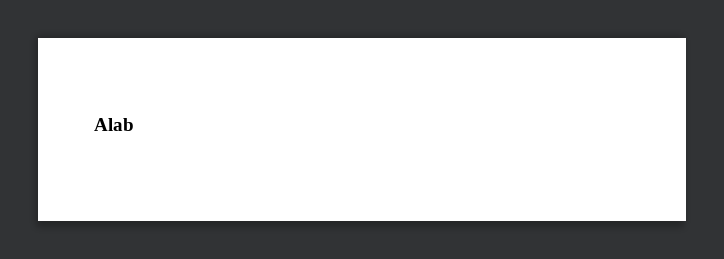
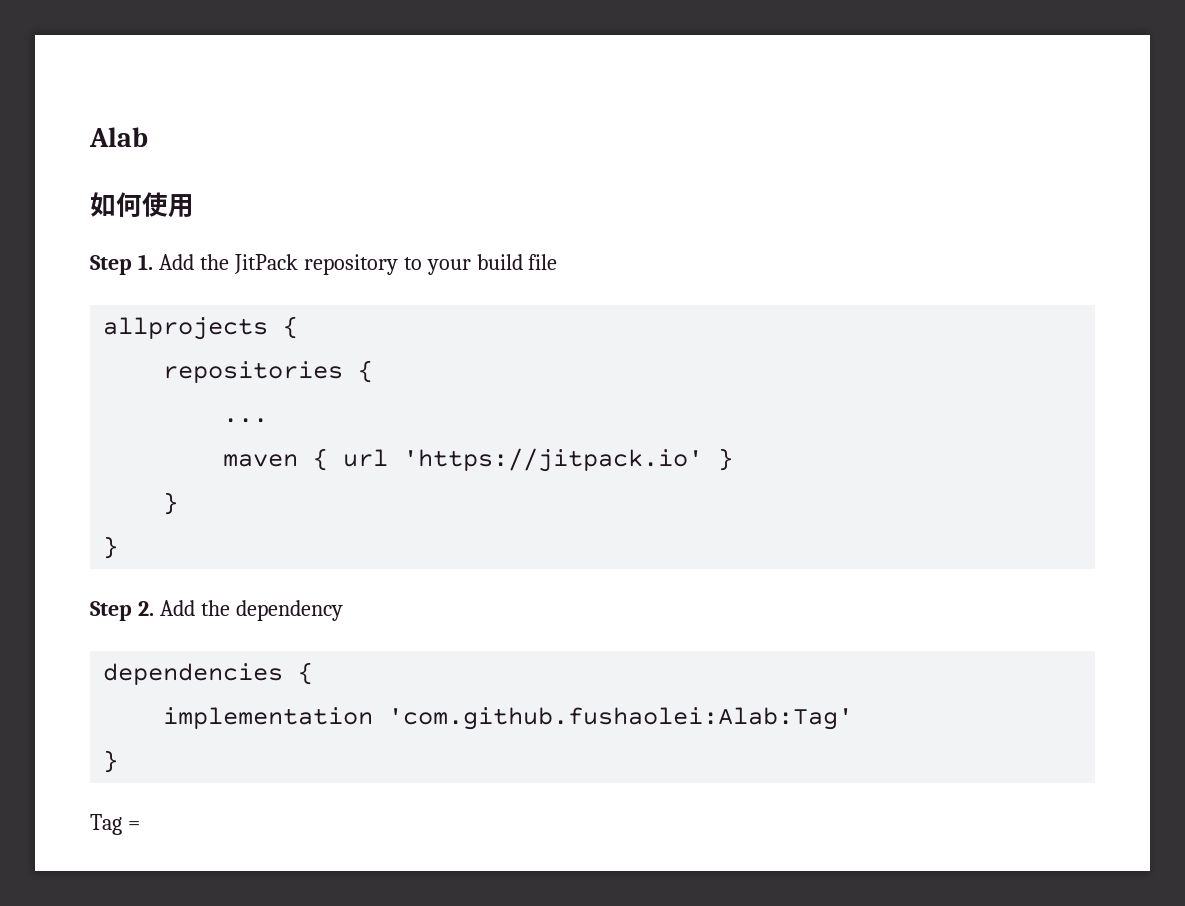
(134, 124) none -> [90,192,194,218] [90,254,558,275] [103,316,299,340] [163,360,374,383] [223,418,269,423] [223,448,734,472] [163,492,179,515] [103,536,119,559] [90,600,343,621] [103,662,314,685] [163,707,854,730] [103,750,119,773] [90,814,140,835] // 如何使用 // Step 1. Add the JitPack repository to your build file // allprojects { // repositories { // ... // maven { url 'https://jitpack.io' } // } // } // Step 2. Add the dependency // dependencies { // implementation 'com.github.fushaolei:Alab:Tag' // } // Tag =

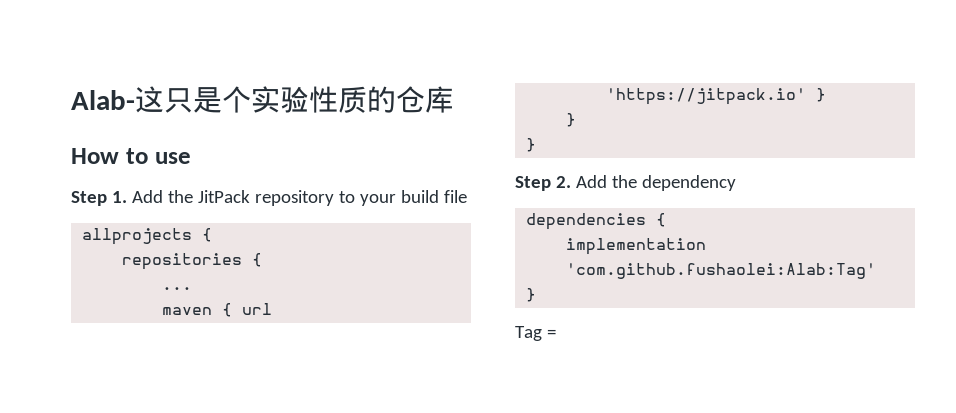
[89,127,148,147] [90,192,194,218] Alab // 如何使用 -> [71,86,454,113] [71,148,191,164] Alab-这只是个实验性质的仓库 // How to use

